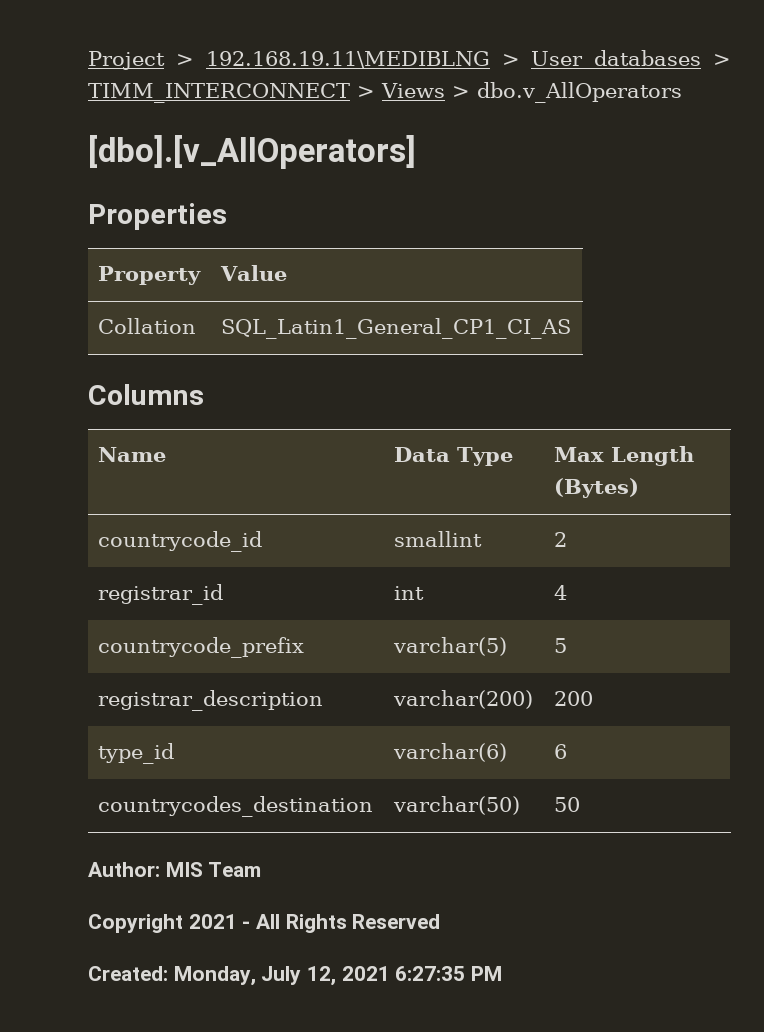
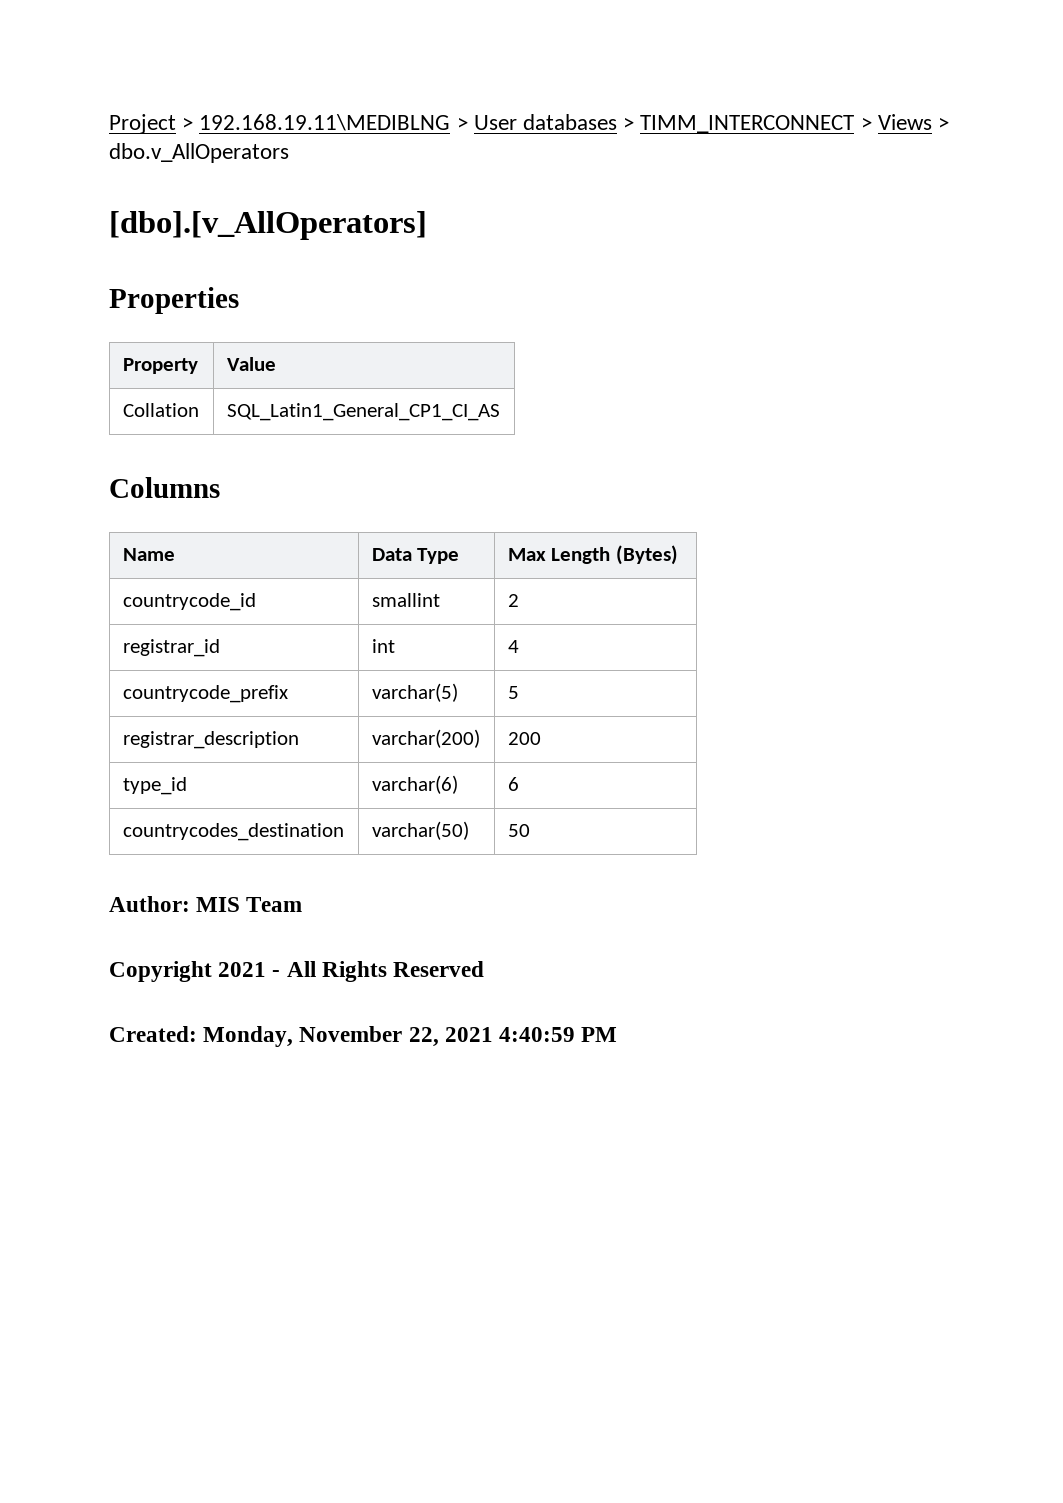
[261,966,466,986] July 12, 2021 6:27:35 -> [299,1026,576,1047] November 22, 2021 4:40:59

